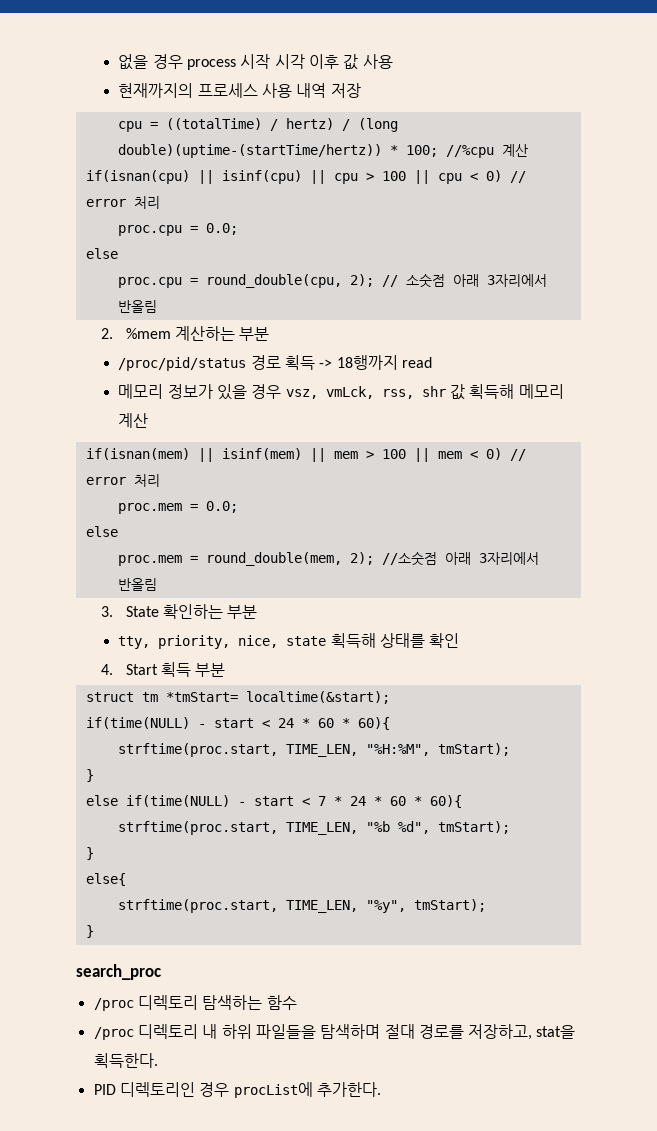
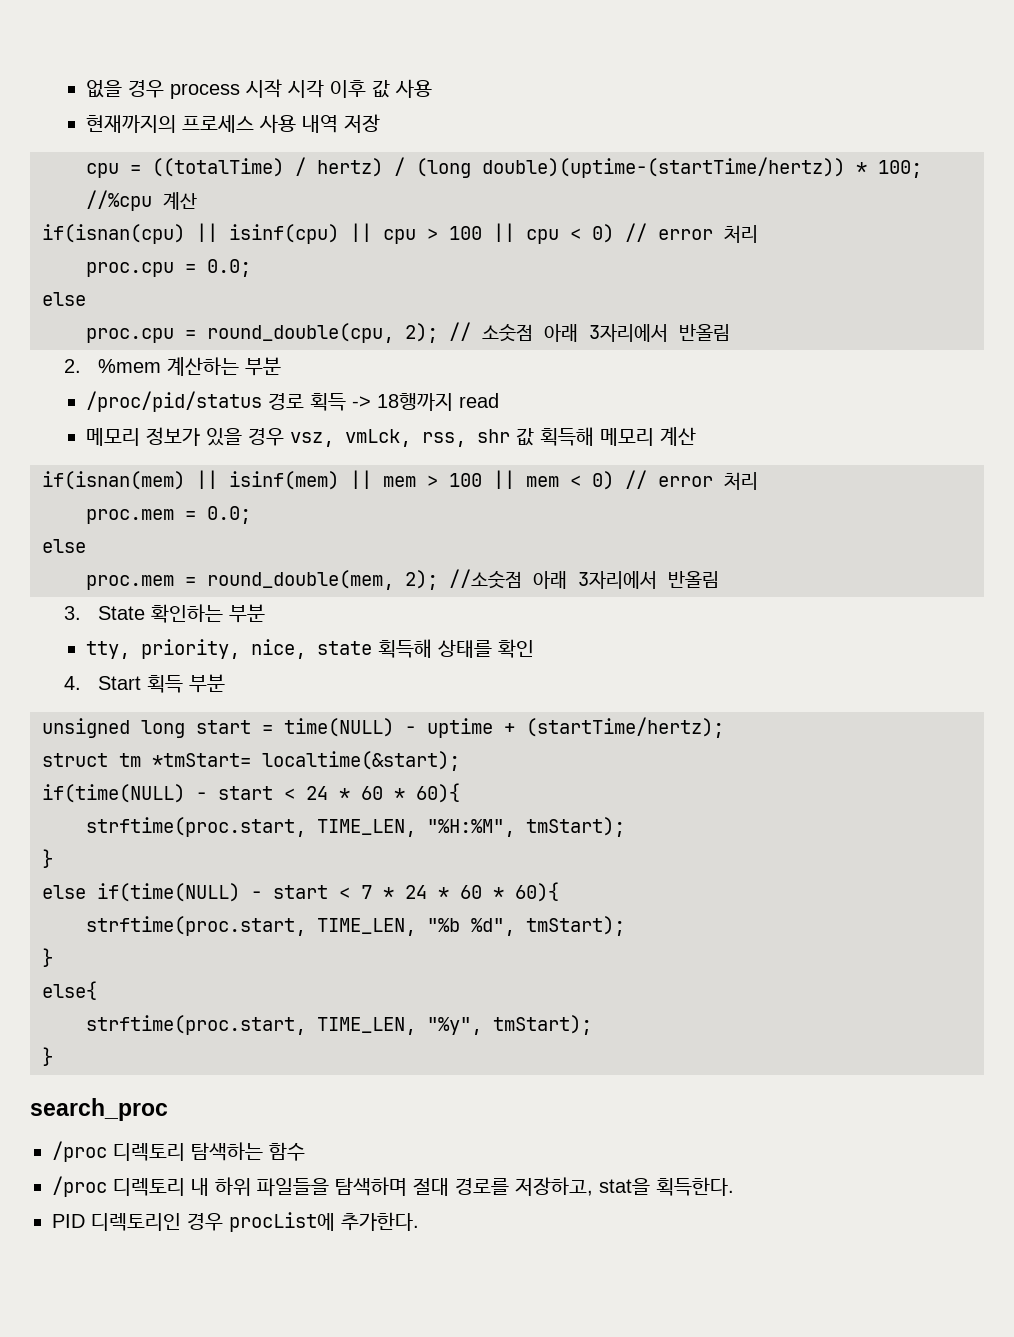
(226, 670) none -> [42,717,724,738] // unsigned long start = time(NULL) - uptime + (startTime/hertz);

